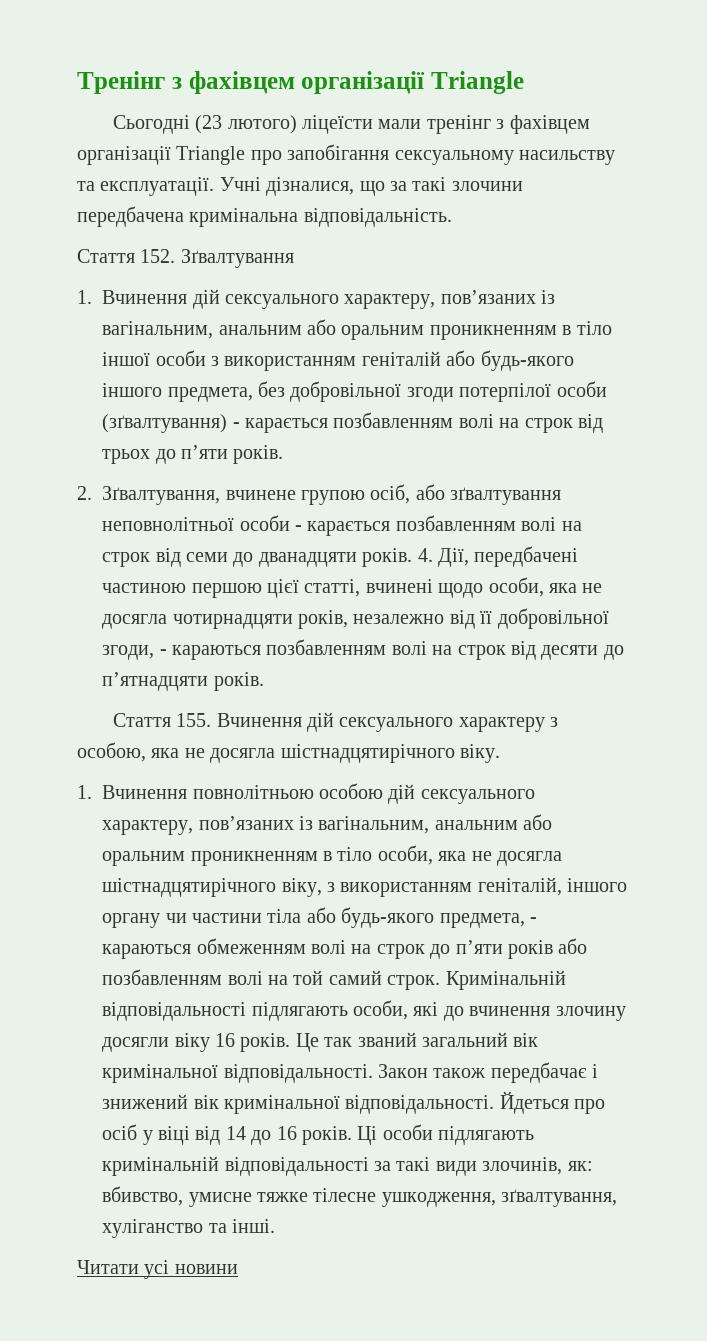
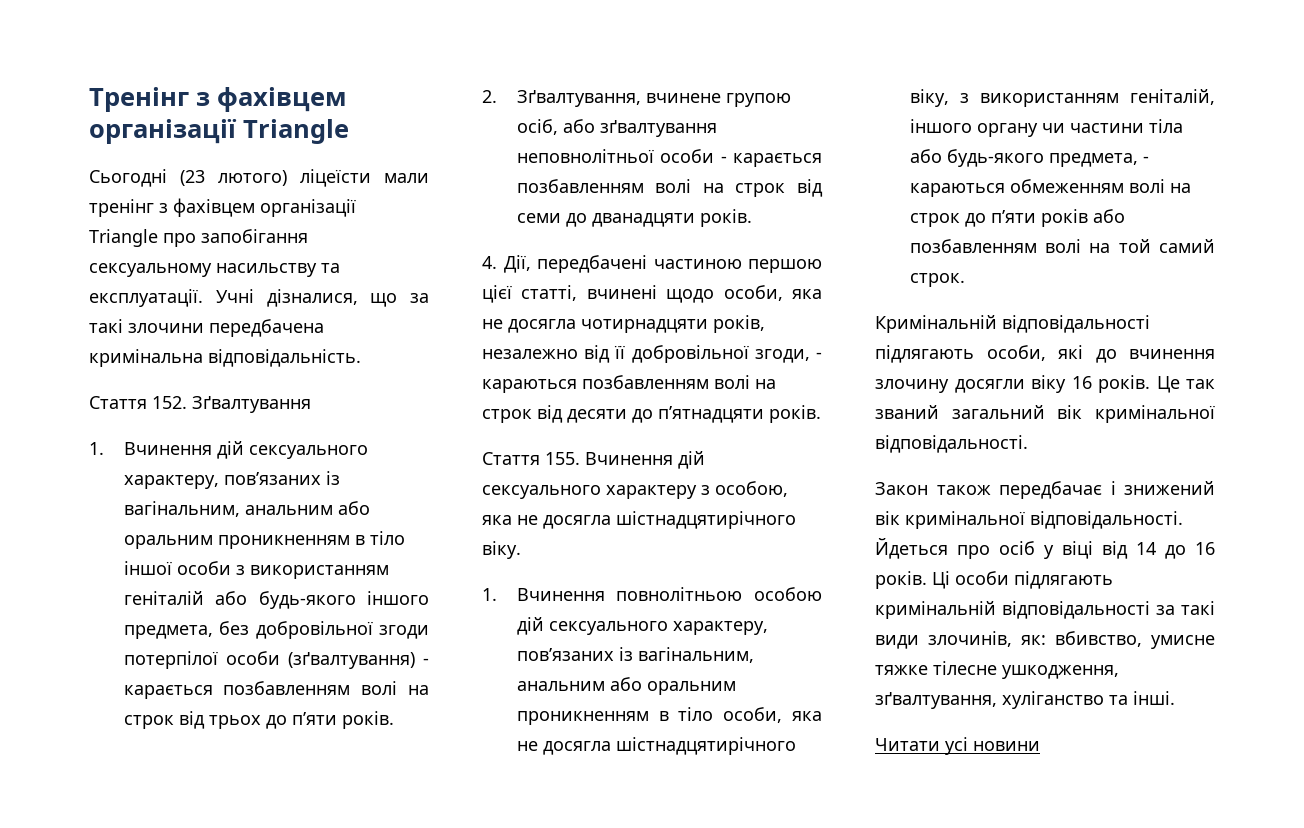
(413, 557) none -> (752, 218) //
(441, 982) none -> (965, 280) //
(373, 1073) none -> (1028, 444) //

